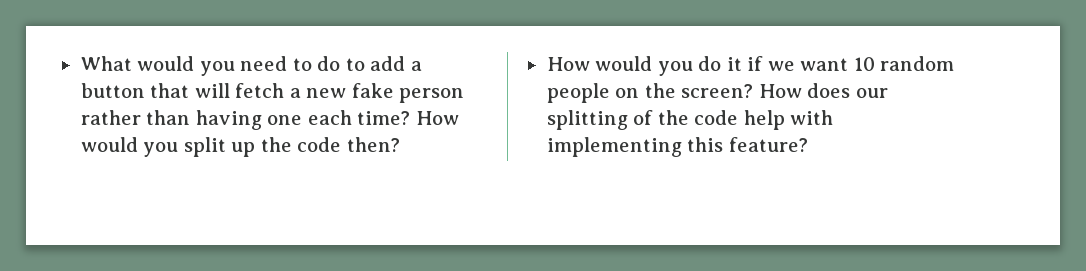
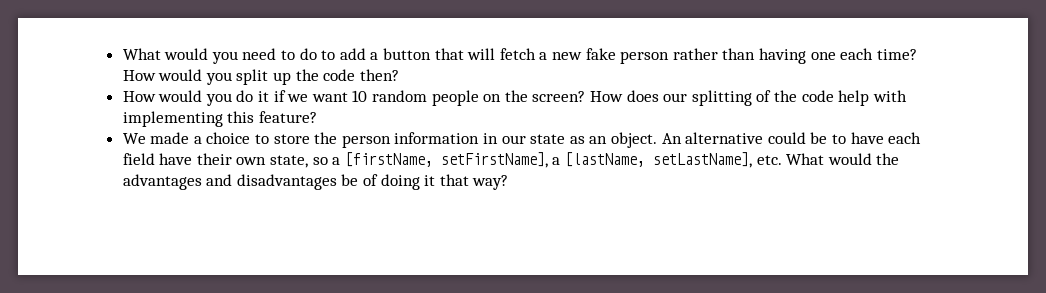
(808, 144) none -> [122,132,922,148] [122,152,900,168] [122,174,509,190] // We made a choice to store the person information in our state as an object. An alternative could be to have each field have their own state, so a [firstName, setFirstName], a [lastName, setLastName], etc. What would the advantages and disadvantages be of doing it that way?

